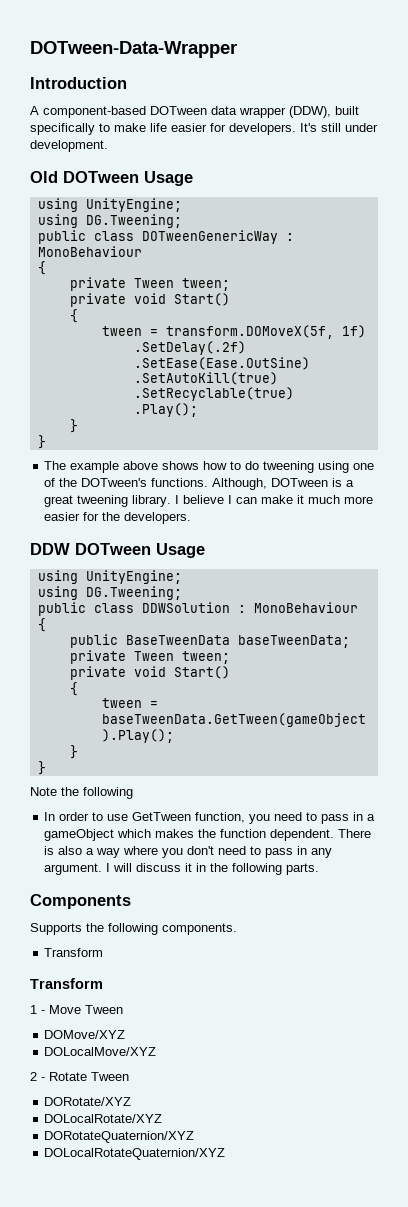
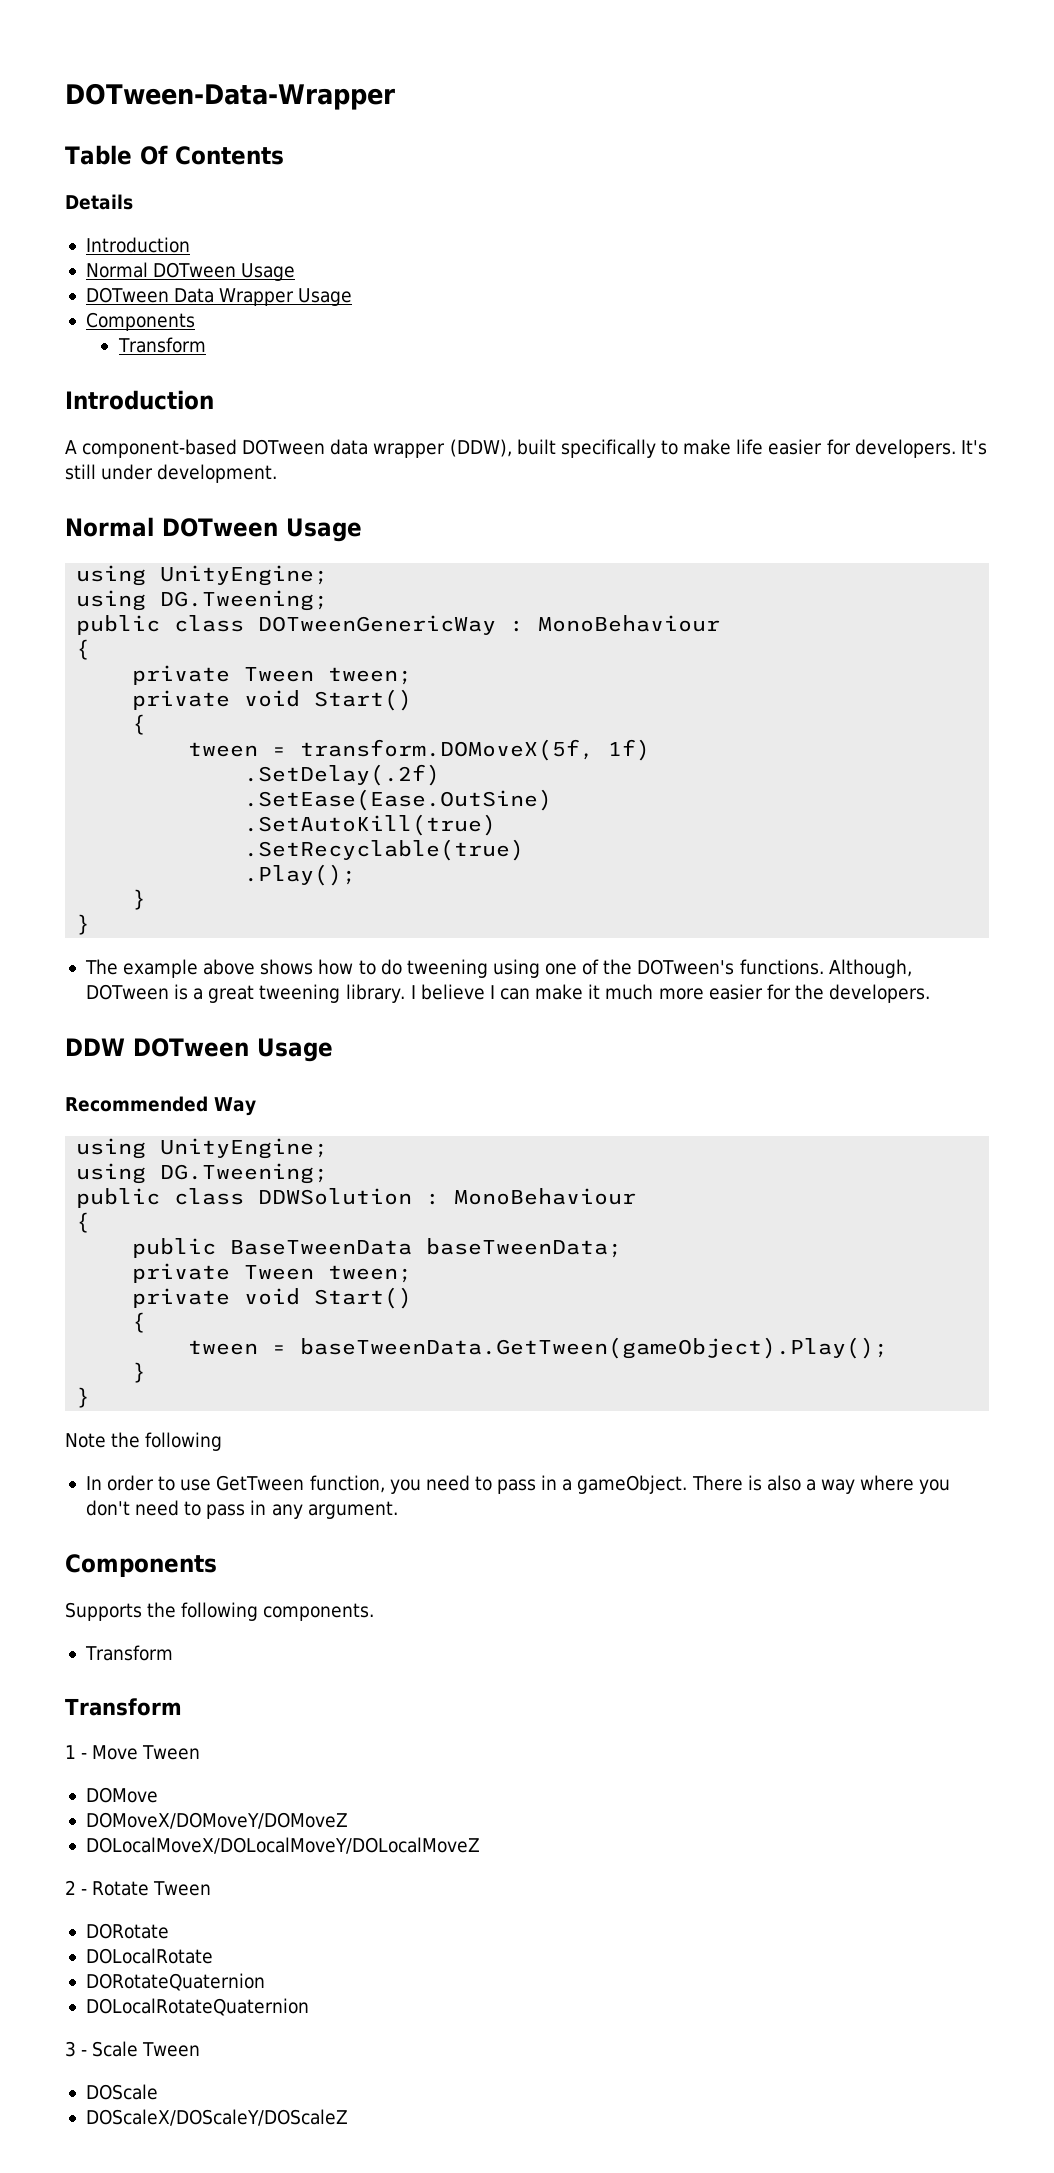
(237, 49) none -> [65,145,284,165] [65,194,133,210] [85,237,190,253] [85,262,296,281] [85,287,353,306] [85,312,195,331] [117,337,206,353] // Table Of Contents // Details // Introduction // Normal DOTween Usage // DOTween Data Wrapper Usage // Components // Transform
[30,171,58,183] Old -> [65,517,154,537] Normal
(205, 550) none -> [65,1096,256,1116] // Recommended Way
[44,829,335,841] gameObject which makes the function dependent. -> [577,1475,688,1494] gameObject.
[106,863,320,875] I will discuss it in the following parts. -> (398, 1510) none
[44,1030,126,1039] [44,1047,157,1056] DOMove/XYZ // DOLocalMove/XYZ -> [85,1787,158,1803] [85,1812,348,1829] [85,1837,480,1854] DOMove // DOMoveX/DOMoveY/DOMoveZ // DOLocalMoveX/DOLocalMoveY/DOLocalMoveZ
[44,1097,132,1106] [44,1114,163,1123] [44,1131,195,1143] [44,1148,226,1160] DORotate/XYZ // DOLocalRotate/XYZ // DORotateQuaternion/XYZ // DOLocalRotateQuaternion/XYZ -> [85,1923,169,1939] [85,1948,213,1964] [85,1973,265,1991] [85,1998,309,2016] [65,2041,201,2057] [85,2084,158,2100] [85,2109,348,2126] DORotate // DOLocalRotate // DORotateQuaternion // DOLocalRotateQuaternion // 3 - Scale Tween // DOScale // DOScaleX/DOScaleY/DOScaleZ

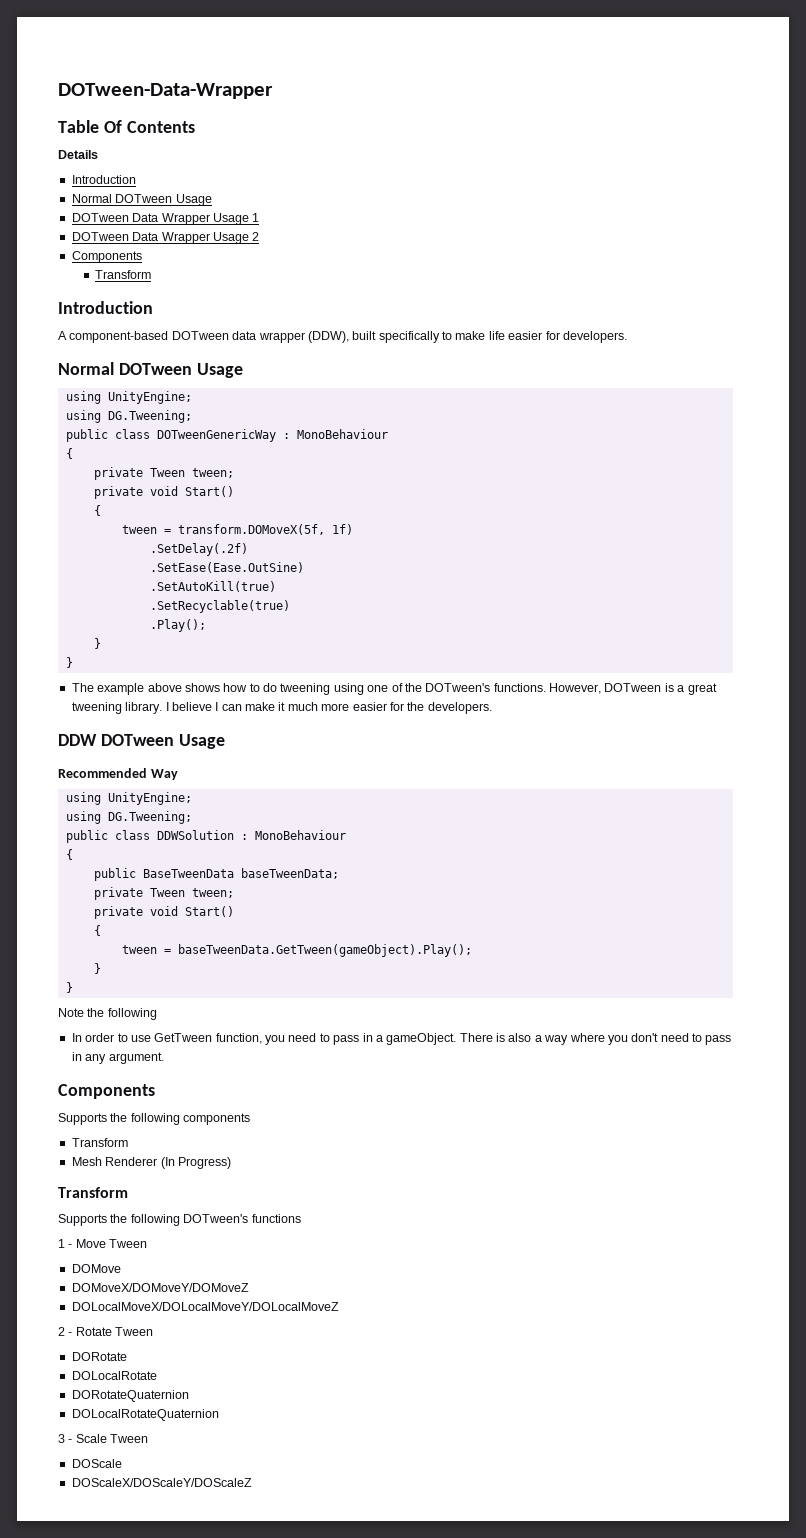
(353, 297) none -> [252,213,260,222] [71,232,260,244] 1 // DOTween Data Wrapper Usage 2
[960,440,987,455] [65,464,278,483] It's still under development. -> (627, 337) none
[828,959,912,978] Although, -> [549,683,601,694] However,
[263,1603,375,1621] [84,1645,173,1661] [65,1698,182,1716] components. // Transform // Transform -> [183,1113,251,1125] [71,1138,128,1147] [71,1157,231,1169] [58,1187,128,1198] [58,1214,301,1226] components // Transform // Mesh Renderer (In Progress) // Transform // Supports the following DOTween's functions

